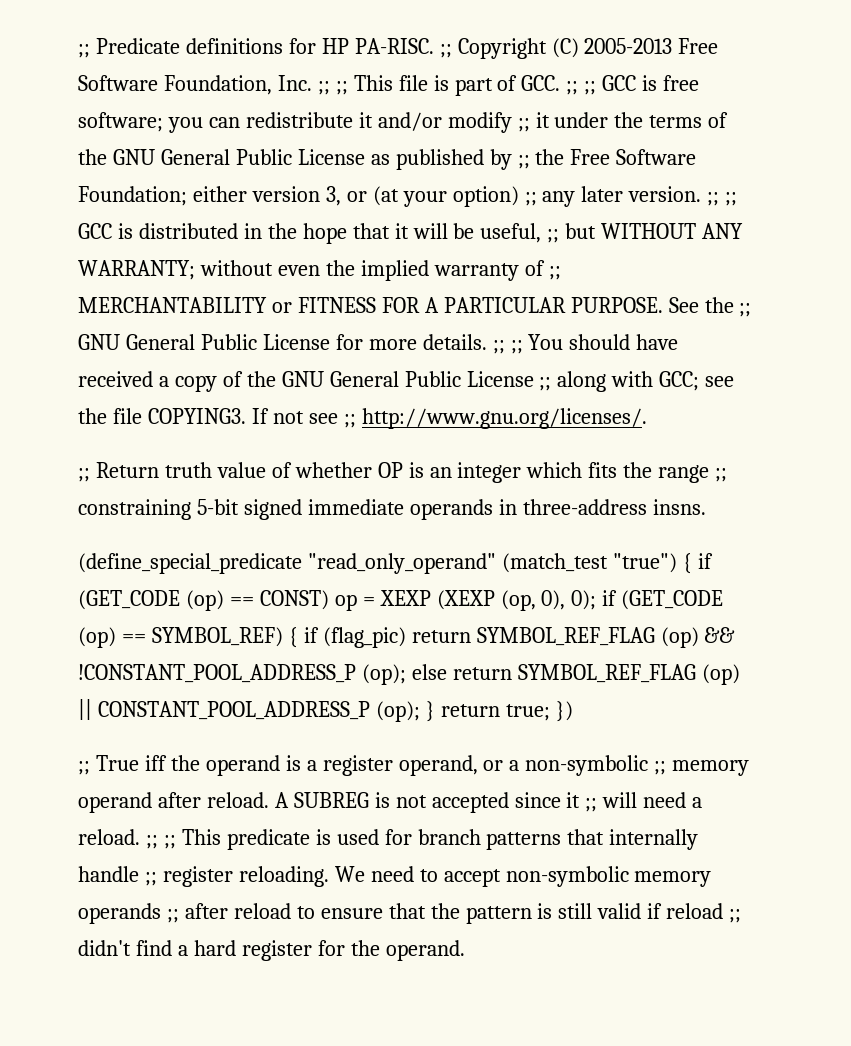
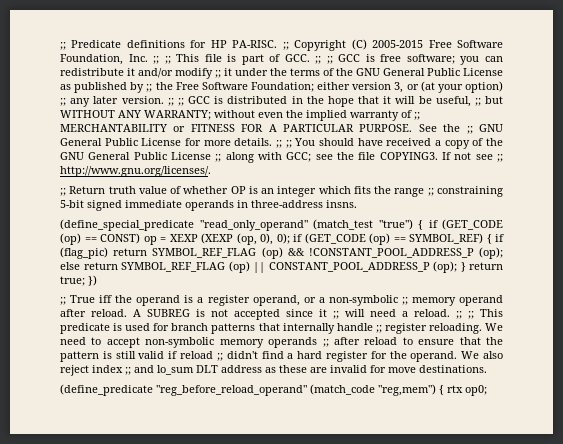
[584,38,673,54] 2005-2013 -> [372,40,424,48] 2005-2015
(465, 950) none -> [461,351,503,359] [60,365,487,376] [60,384,487,396] We also reject index ;; and lo_sum DLT address as these are invalid for move destinations. // (define_predicate "reg_before_reload_operand" (match_code "reg,mem") { rtx op0;

